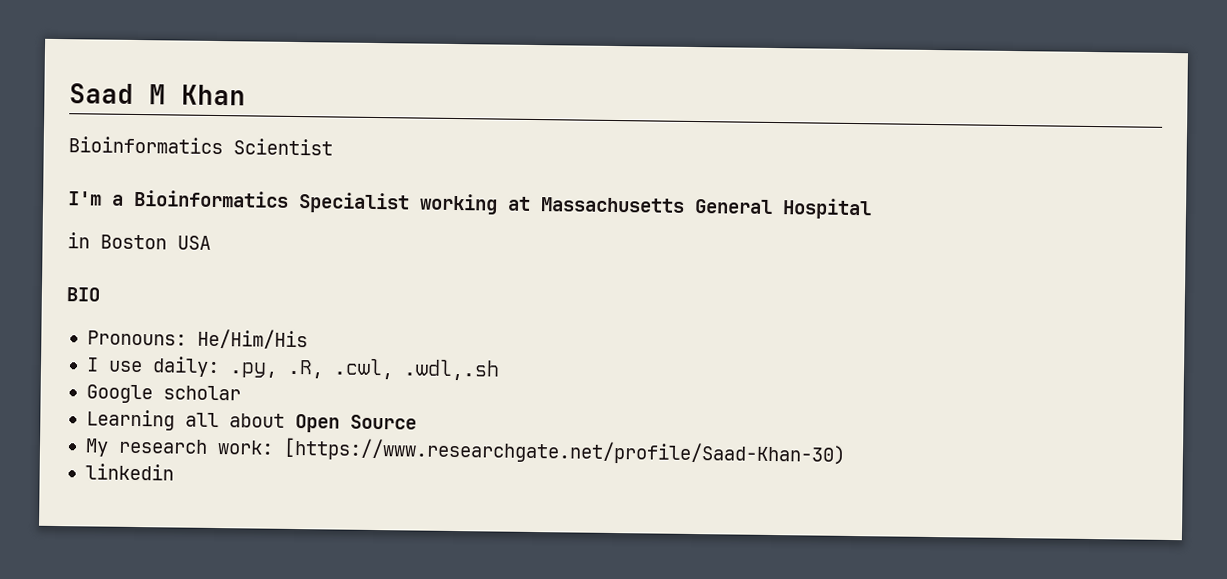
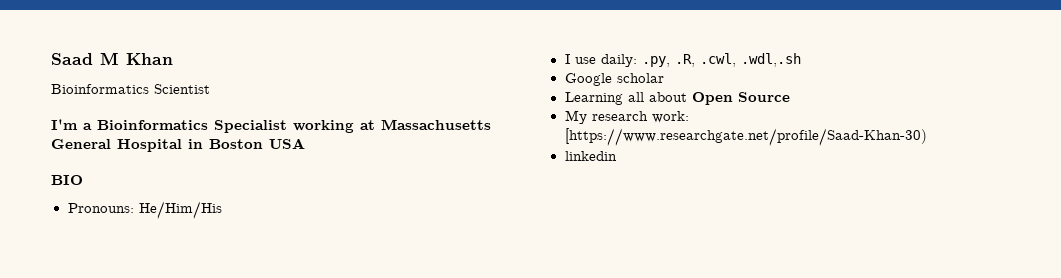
(872, 209) // -> (182, 145) none

